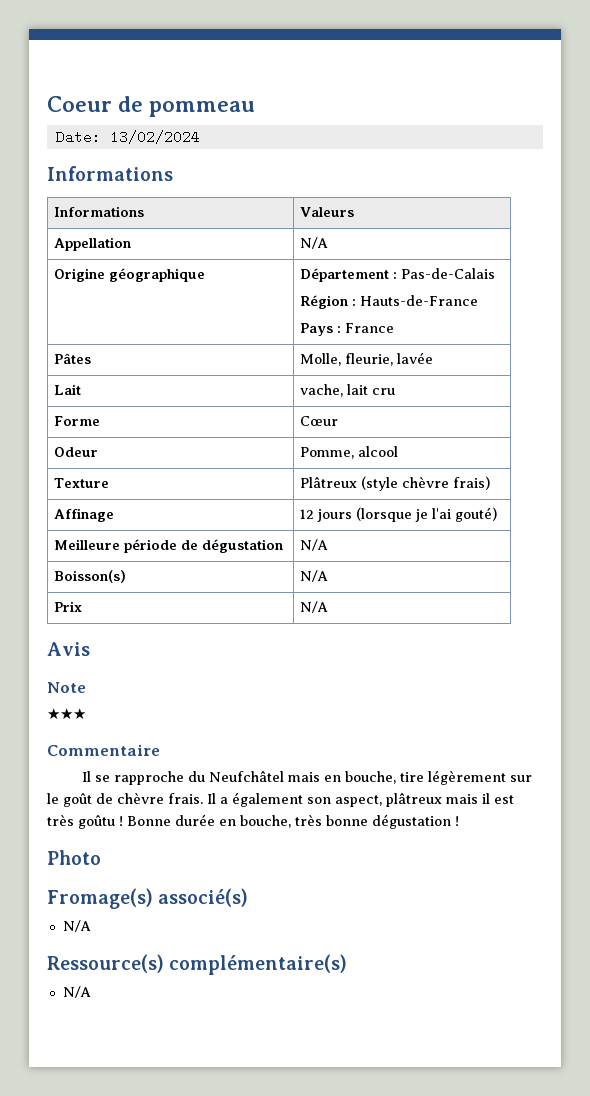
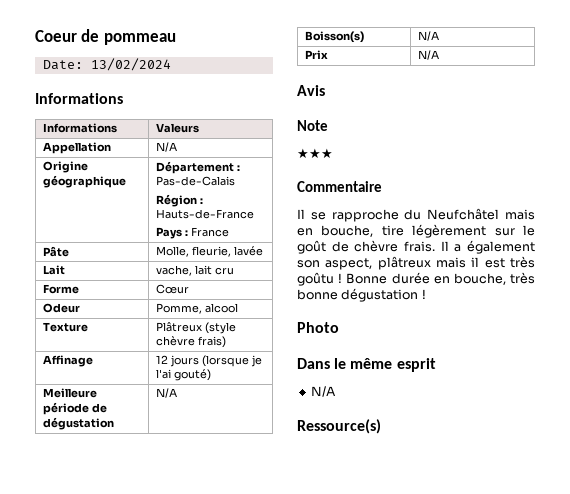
[53,353,91,364] Pâtes -> [42,246,69,257] Pâte
[47,888,249,909] Fromage(s) associé(s) -> [297,358,436,372] Dans le même esprit
[169,954,348,975] [62,986,91,998] complémentaire(s) // N/A -> (381, 426) none

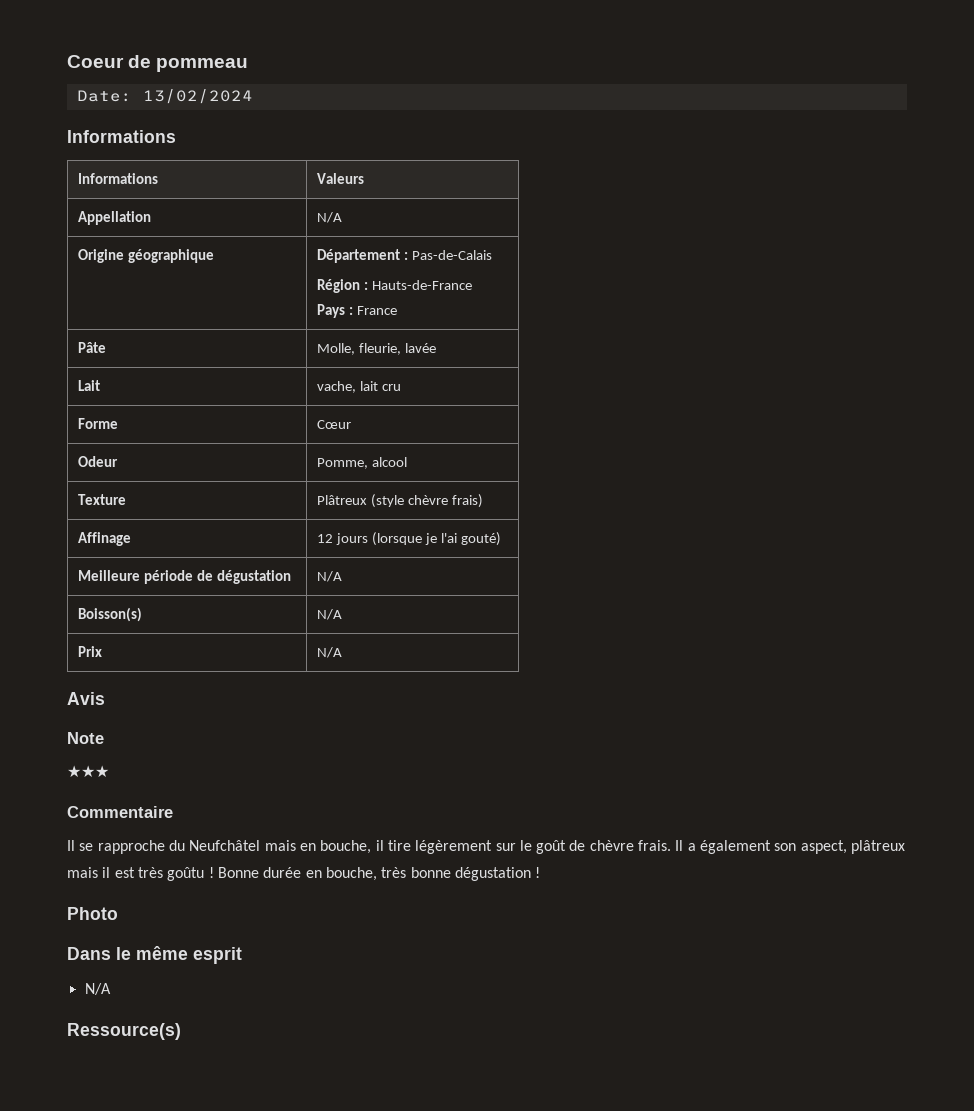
(374, 231) none -> [375,840,384,851] il

